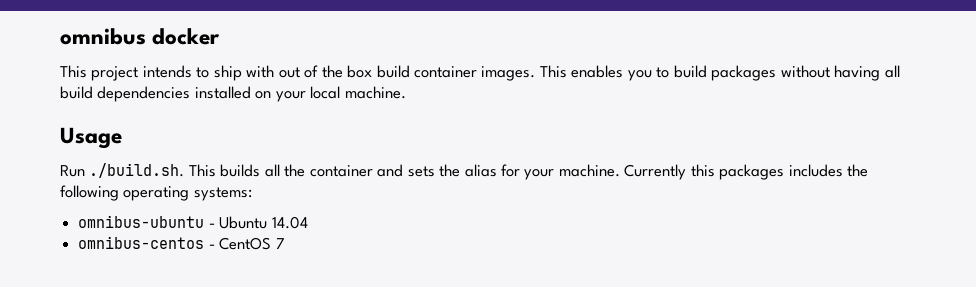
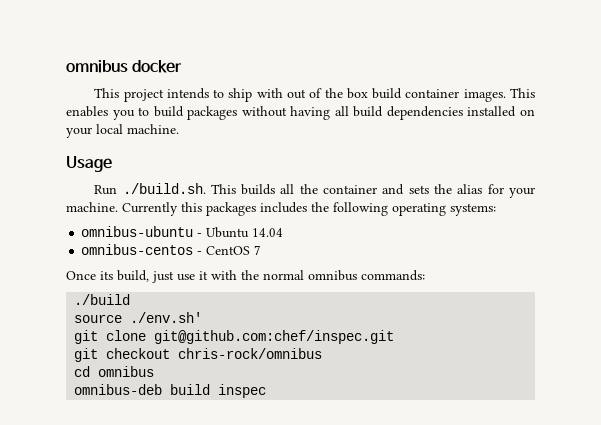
(285, 243) none -> [66,270,425,283] [74,294,131,305] [74,312,203,323] [74,330,395,344] [74,348,323,362] [74,366,155,377] [74,384,267,398] // Once its build, just use it with the normal omnibus commands: // ./build // source ./env.sh' // git clone git@github.com:chef/inspec.git // git checkout chris-rock/omnibus // cd omnibus // omnibus-deb build inspec

